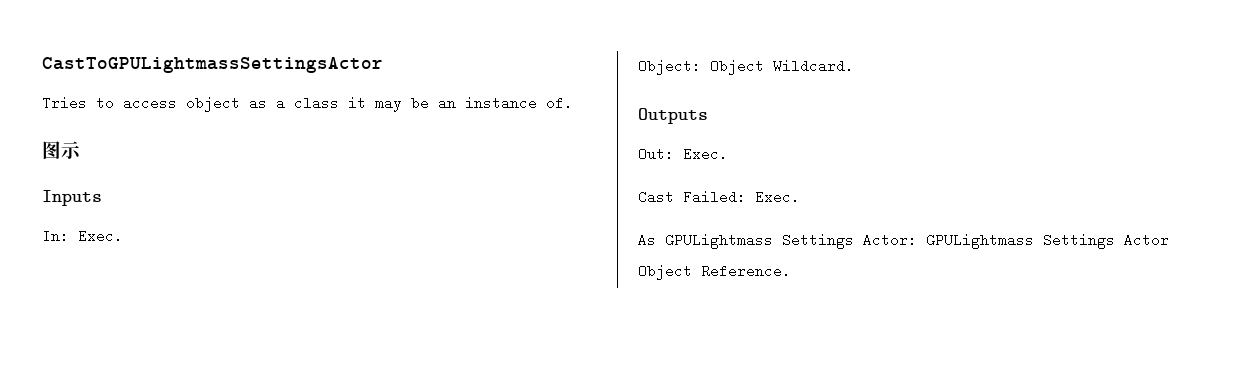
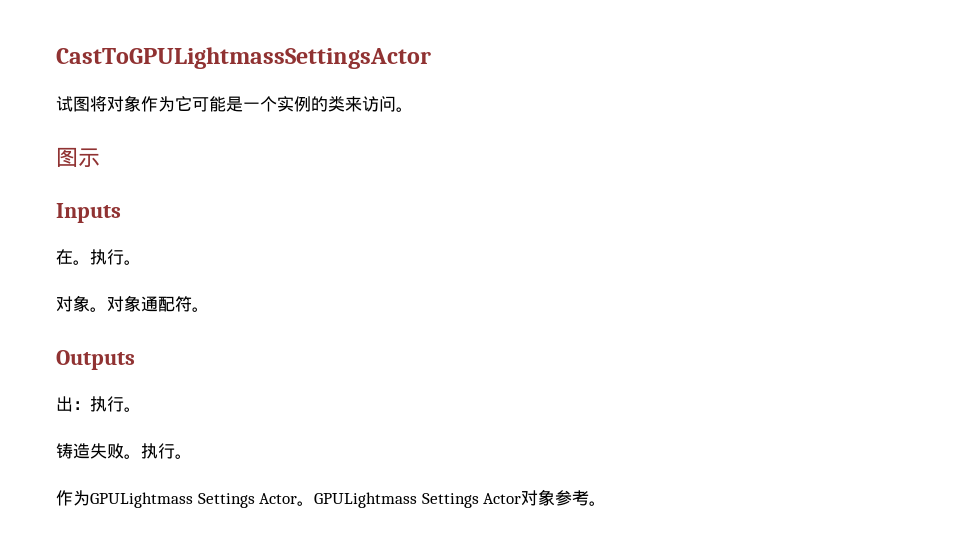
[42,96,573,112] [42,141,81,159] [42,190,102,206] [42,229,123,243] [638,59,854,75] [638,108,708,124] [638,147,728,161] [638,190,800,204] [638,233,1169,249] [638,264,791,280] Tries to access object as a class it may be an instance of. // 图示 // Inputs // In: Exec. // Object: Object Wildcard. // Outputs // Out: Exec. // Cast Failed: Exec. // As GPULightmass Settings Actor: GPULightmass Settings Actor Object Reference. -> [56,95,413,112] [56,147,100,167] [56,203,121,223] [56,249,141,265] [56,295,209,312] [56,350,135,370] [56,396,141,412] [56,443,192,459] [56,489,607,508] 试图将对象作为它可能是一个实例的类来访问。 // 图示 // Inputs // 在。执行。 // 对象。对象通配符。 // Outputs // 出：执行。 // 铸造失败。执行。 // 作为GPULightmass Settings Actor。GPULightmass Settings Actor对象参考。

